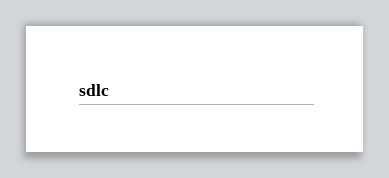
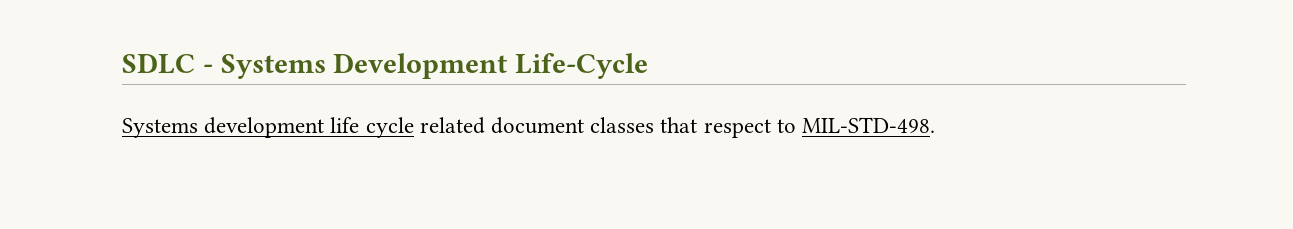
[79,84,109,96] sdlc -> [122,53,649,79] [122,117,936,138] SDLC - Systems Development Life-Cycle // Systems development life cycle related document classes that respect to MIL-STD-498.

